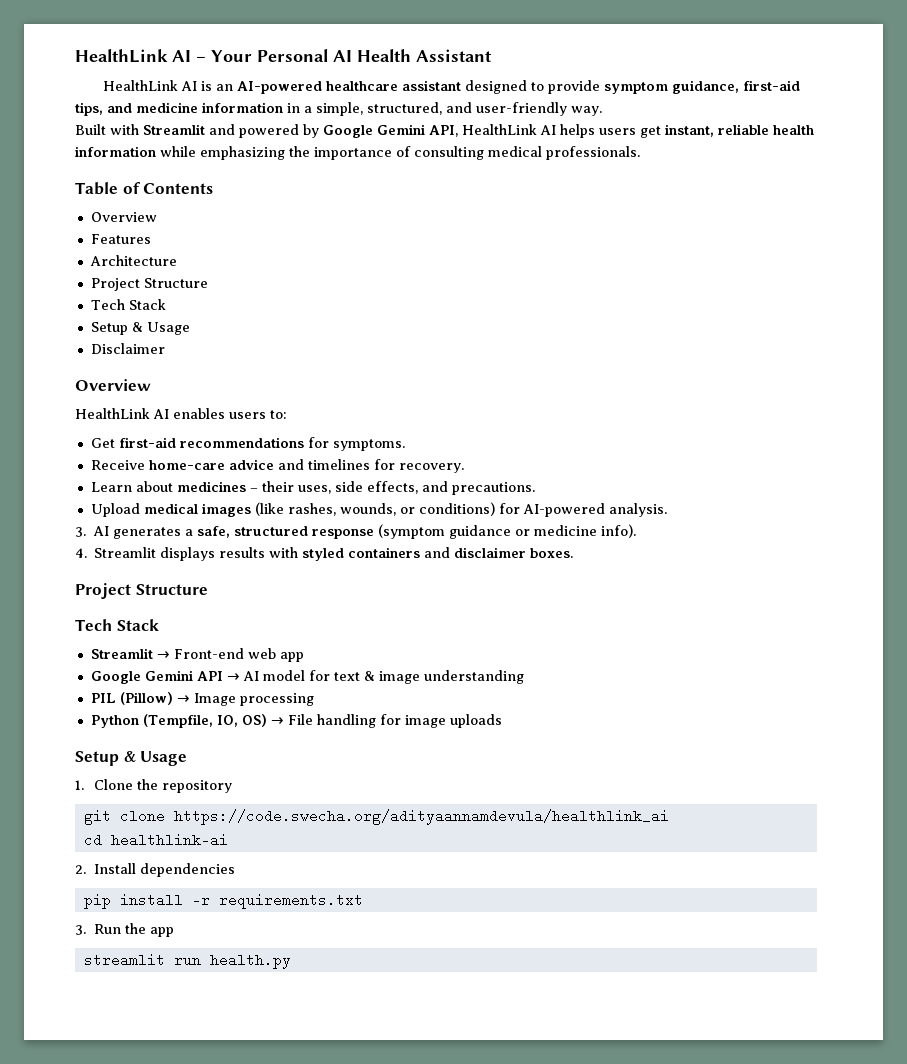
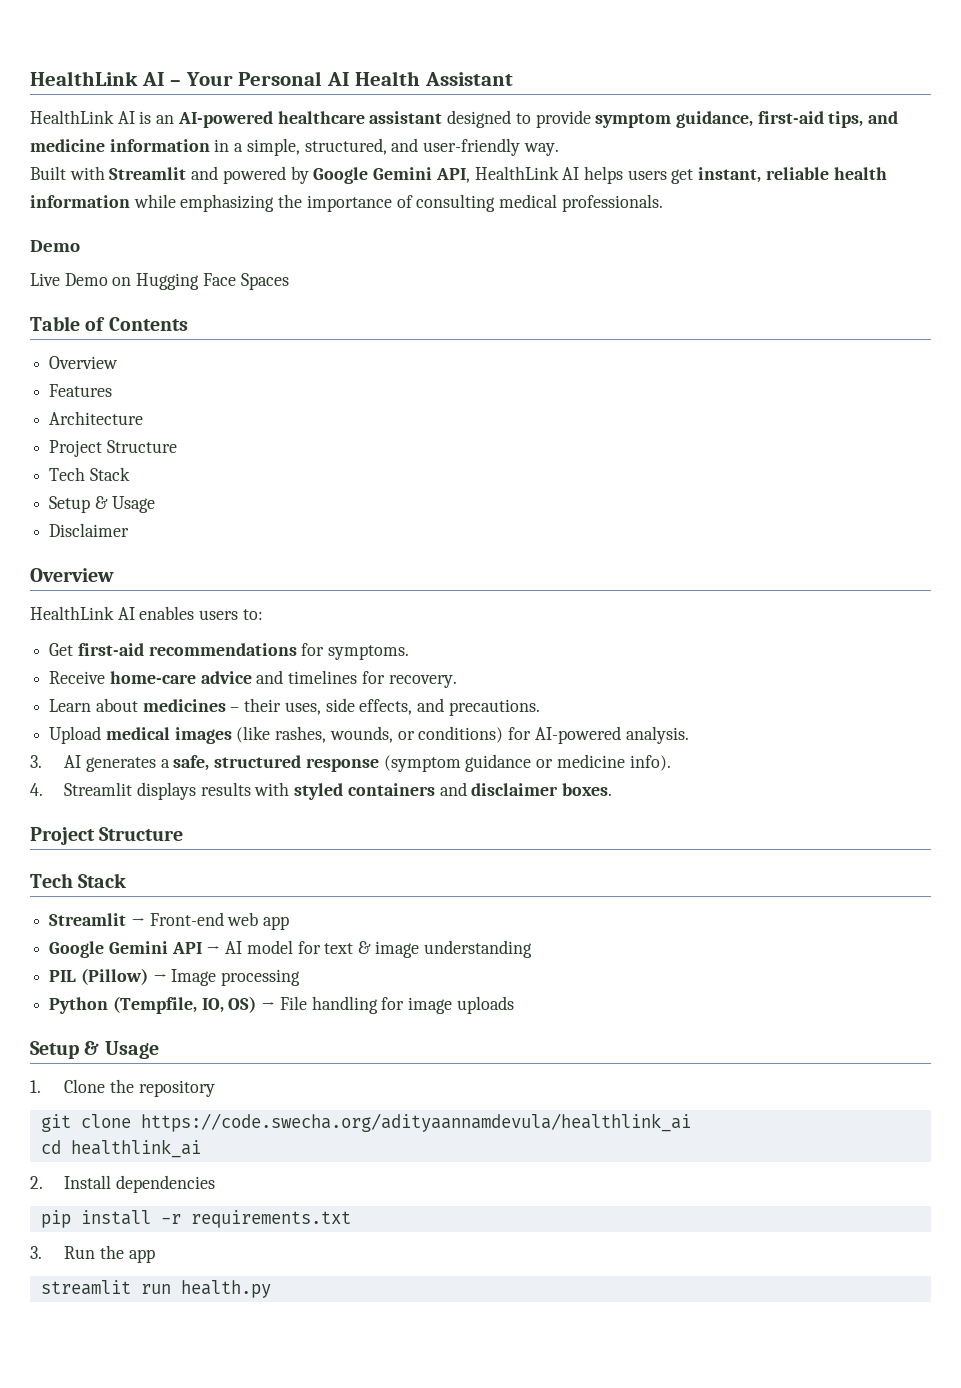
(640, 153) none -> [30,240,80,252] [30,273,289,290] // Demo // Live Demo on Hugging Face Spaces
[110,833,228,847] healthlink-ai -> [70,1139,201,1158] healthlink_ai

